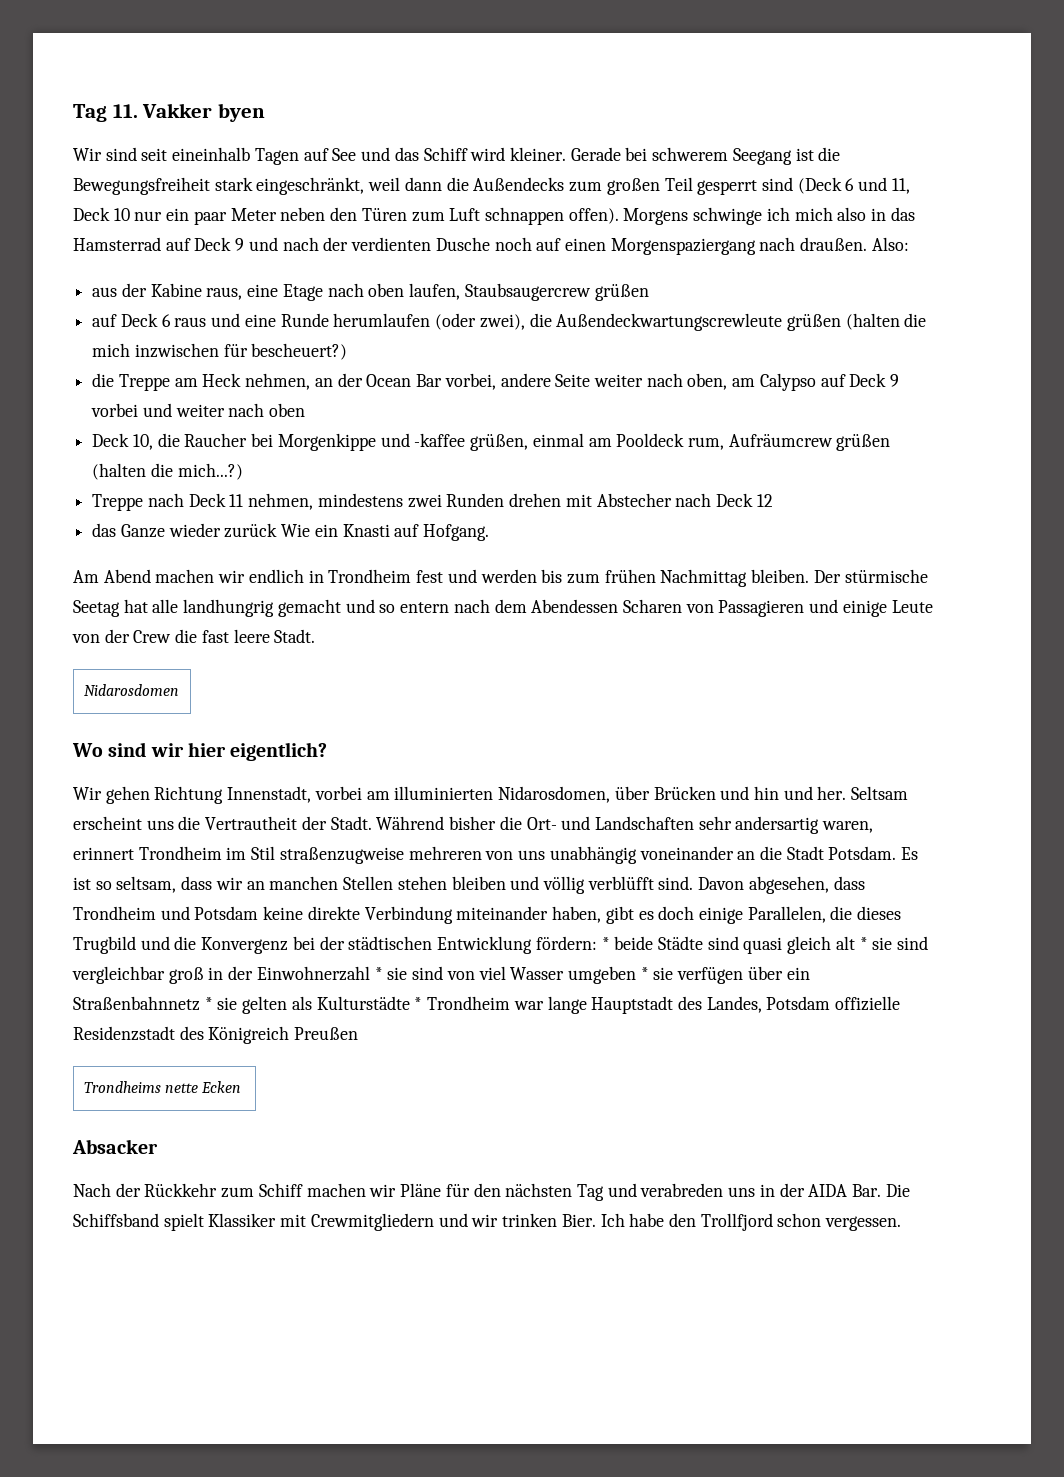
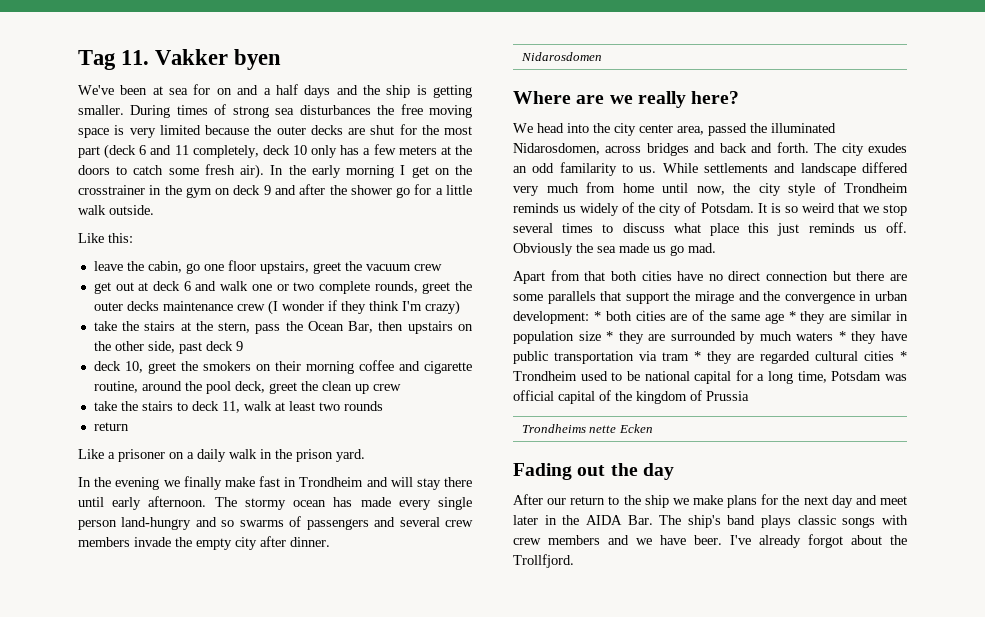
[73,147,841,165] [73,177,910,195] [73,207,915,225] [73,237,909,255] [92,283,649,301] [92,313,927,331] [92,343,348,360] [92,373,900,391] [91,403,306,417] [92,433,891,451] [92,463,243,480] [92,493,773,511] [92,523,490,541] [73,569,928,587] [73,599,933,617] [72,629,316,643] [83,684,179,696] [72,742,328,761] [73,786,909,804] [73,816,874,834] [73,846,919,864] [73,876,865,894] [73,906,902,924] [73,936,929,954] [72,966,810,984] [73,996,901,1014] [73,1026,359,1044] [83,1081,242,1093] [72,1139,158,1154] [73,1183,910,1201] [73,1213,902,1231] Wir sind seit eineinhalb Tagen auf See und das Schiff wird kleiner. Gerade bei schwerem Seegang ist die Bewegungsfreiheit stark eingeschränkt, weil dann die Außendecks zum großen Teil gesperrt sind (Deck 6 und 11, Deck 10 nur ein paar Meter neben den Türen zum Luft schnappen offen). Morgens schwinge ich mich also in das Hamsterrad auf Deck 9 und nach der verdienten Dusche noch auf einen Morgenspaziergang nach draußen. Also: // aus der Kabine raus, eine Etage nach oben laufen, Staubsaugercrew grüßen // auf Deck 6 raus und eine Runde herumlaufen (oder zwei), die Außendeckwartungscrewleute grüßen (halten die mich inzwischen für bescheuert?) // die Treppe am Heck nehmen, an der Ocean Bar vorbei, andere Seite weiter nach oben, am Calypso auf Deck 9 vorbei und weiter nach oben // Deck 10, die Raucher bei Morgenkippe und -kaffee grüßen, einmal am Pooldeck rum, Aufräumcrew grüßen (halten die mich...?) // Treppe nach Deck 11 nehmen, mindestens zwei Runden drehen mit Abstecher nach Deck 12 // das Ganze wieder zurück Wie ein Knasti auf Hofgang. // Am Abend machen wir endlich in Trondheim fest und werden bis zum frühen Nachmittag bleiben. Der stürmische Seetag hat alle landhungrig gemacht und so entern nach dem Abendessen Scharen von Passagieren und einige Leute von der Crew die fast leere Stadt. // Nidarosdomen // Wo sind wir hier eigentlich? // Wir gehen Richtung Innenstadt, vorbei am illuminierten Nidarosdomen, über Brücken und hin und her. Seltsam erscheint uns die Vertrautheit der Stadt. Während bisher die Ort- und Landschaften sehr andersartig waren, erinnert Trondheim im Stil straßenzugweise mehreren von uns unabhängig voneinander an die Stadt Potsdam. Es ist so seltsam, dass wir an manchen Stellen stehen bleiben und völlig verblüfft sind. Davon abgesehen, dass Trondheim und Potsdam keine direkte Verbindung miteinander haben, gibt es doch einige Parallelen, die dieses Trugbild und die Konvergenz bei der städtischen Entwicklung fördern: * beide Städte sind quasi gleich alt * sie sind vergleichbar groß in der Einwohnerzahl * sie sind von viel Wasser umgeben * sie verfügen über ein Straßenbahnnetz * sie gelten als Kulturstädte * Trondheim war lange Hauptstadt des Landes, Potsdam offizielle Residenzstadt des Königreich Preußen // Trondheims nette Ecken // Absacker // Nach der Rückkehr zum Schiff machen wir Pläne für den nächsten Tag und verabreden uns in der AIDA Bar. Die Schiffsband spielt Klassiker mit Crewmitgliedern und wir trinken Bier. Ich habe den Trollfjord schon vergessen. -> [78,84,472,98] [78,104,473,118] [78,124,472,138] [78,144,473,159] [78,164,472,179] [78,184,472,198] [78,205,154,215] [78,233,133,243] [93,260,442,274] [93,281,472,294] [93,300,460,315] [93,321,473,334] [93,341,243,354] [93,360,472,374] [93,381,401,394] [93,401,383,413] [93,422,129,431] [78,449,365,462] [78,476,473,490] [78,496,473,510] [78,516,474,530] [78,536,330,550] [520,52,602,61] [513,91,740,108] [513,123,836,136] [513,142,908,156] [513,162,908,176] [513,182,908,196] [513,202,907,216] [513,222,907,236] [513,243,716,256] [513,270,907,284] [513,291,908,304] [513,310,908,324] [513,331,907,344] [513,351,907,364] [513,370,907,384] [513,390,749,404] [521,424,653,433] [513,463,674,480] [513,494,908,508] [513,515,908,528] [513,534,907,548] [513,554,574,568] We've been at sea for on and a half days and the ship is getting smaller. During times of strong sea disturbances the free moving space is very limited because the outer decks are shut for the most part (deck 6 and 11 completely, deck 10 only has a few meters at the doors to catch some fresh air). In the early morning I get on the crosstrainer in the gym on deck 9 and after the shower go for a little walk outside. // Like this: // leave the cabin, go one floor upstairs, greet the vacuum crew // get out at deck 6 and walk one or two complete rounds, greet the outer decks maintenance crew (I wonder if they think I'm crazy) // take the stairs at the stern, pass the Ocean Bar, then upstairs on the other side, past deck 9 // deck 10, greet the smokers on their morning coffee and cigarette routine, around the pool deck, greet the clean up crew // take the stairs to deck 11, walk at least two rounds // return // Like a prisoner on a daily walk in the prison yard. // In the evening we finally make fast in Trondheim and will stay there until early afternoon. The stormy ocean has made every single person land-hungry and so swarms of passengers and several crew members invade the empty city after dinner. // Nidarosdomen // Where are we really here? // We head into the city center area, passed the illuminated Nidarosdomen, across bridges and back and forth. The city exudes an odd familarity to us. While settlements and landscape differed very much from home until now, the city style of Trondheim reminds us widely of the city of Potsdam. It is so weird that we stop several times to discuss what place this just reminds us off. Obviously the sea made us go mad. // Apart from that both cities have no direct connection but there are some parallels that support the mirage and the convergence in urban development: * both cities are of the same age * they are similar in population size * they are surrounded by much waters * they have public transportation via tram * they are regarded cultural cities * Trondheim used to be national capital for a long time, Potsdam was official capital of the kingdom of Prussia // Trondheims nette Ecken // Fading out the day // After our return to the ship we make plans for the next day and meet later in the AIDA Bar. The ship's band plays classic songs with crew members and we have beer. I've already forgot about the Trollfjord.

